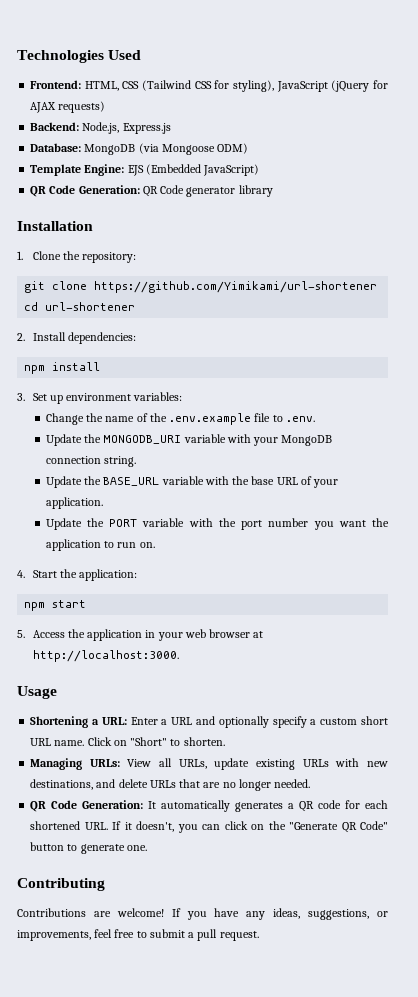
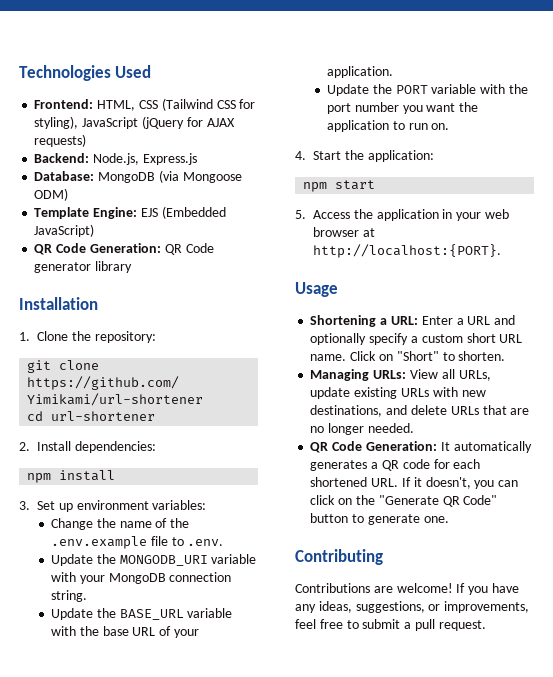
[32,650,179,662] http://localhost:3000. -> [313,244,501,258] http://localhost:{PORT}.

